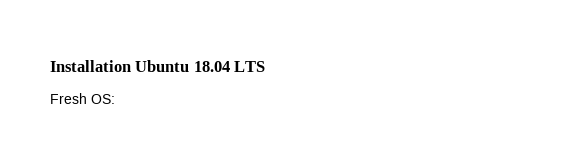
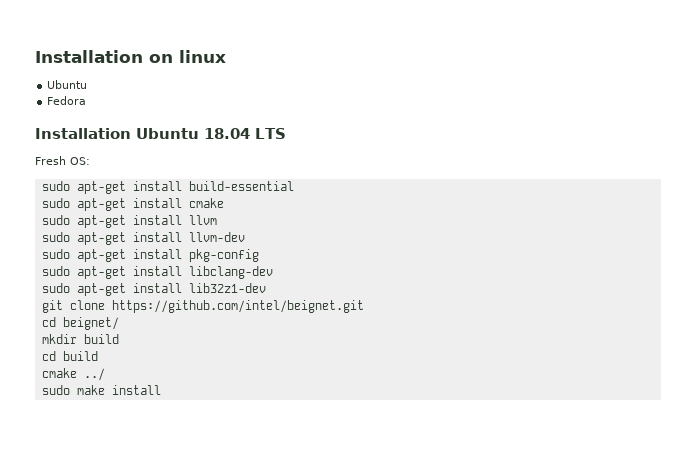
[50,60,131,72] Installation -> [35,50,226,63] [47,80,88,89] [47,96,87,105] [35,128,131,139] Installation on linux // Ubuntu // Fedora // Installation
(115, 99) none -> [41,181,294,194] [41,198,224,211] [41,215,217,228] [41,232,245,245] [41,249,259,262] [41,266,273,279] [41,283,266,296] [41,300,364,313] [41,317,119,330] [41,334,119,344] [41,351,98,361] [41,368,105,381] [41,385,161,395] // sudo apt-get install build-essential // sudo apt-get install cmake // sudo apt-get install llvm // sudo apt-get install llvm-dev // sudo apt-get install pkg-config // sudo apt-get install libclang-dev // sudo apt-get install lib32z1-dev // git clone https://github.com/intel/beignet.git // cd beignet/ // mkdir build // cd build // cmake ../ // sudo make install

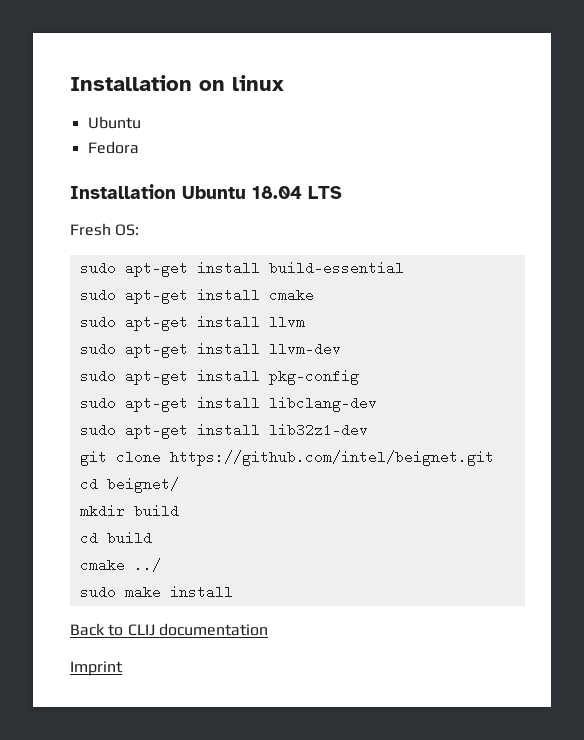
(161, 390) none -> [70,623,268,636] [70,661,123,676] // Back to CLIJ documentation // Imprint

